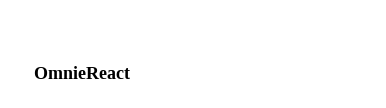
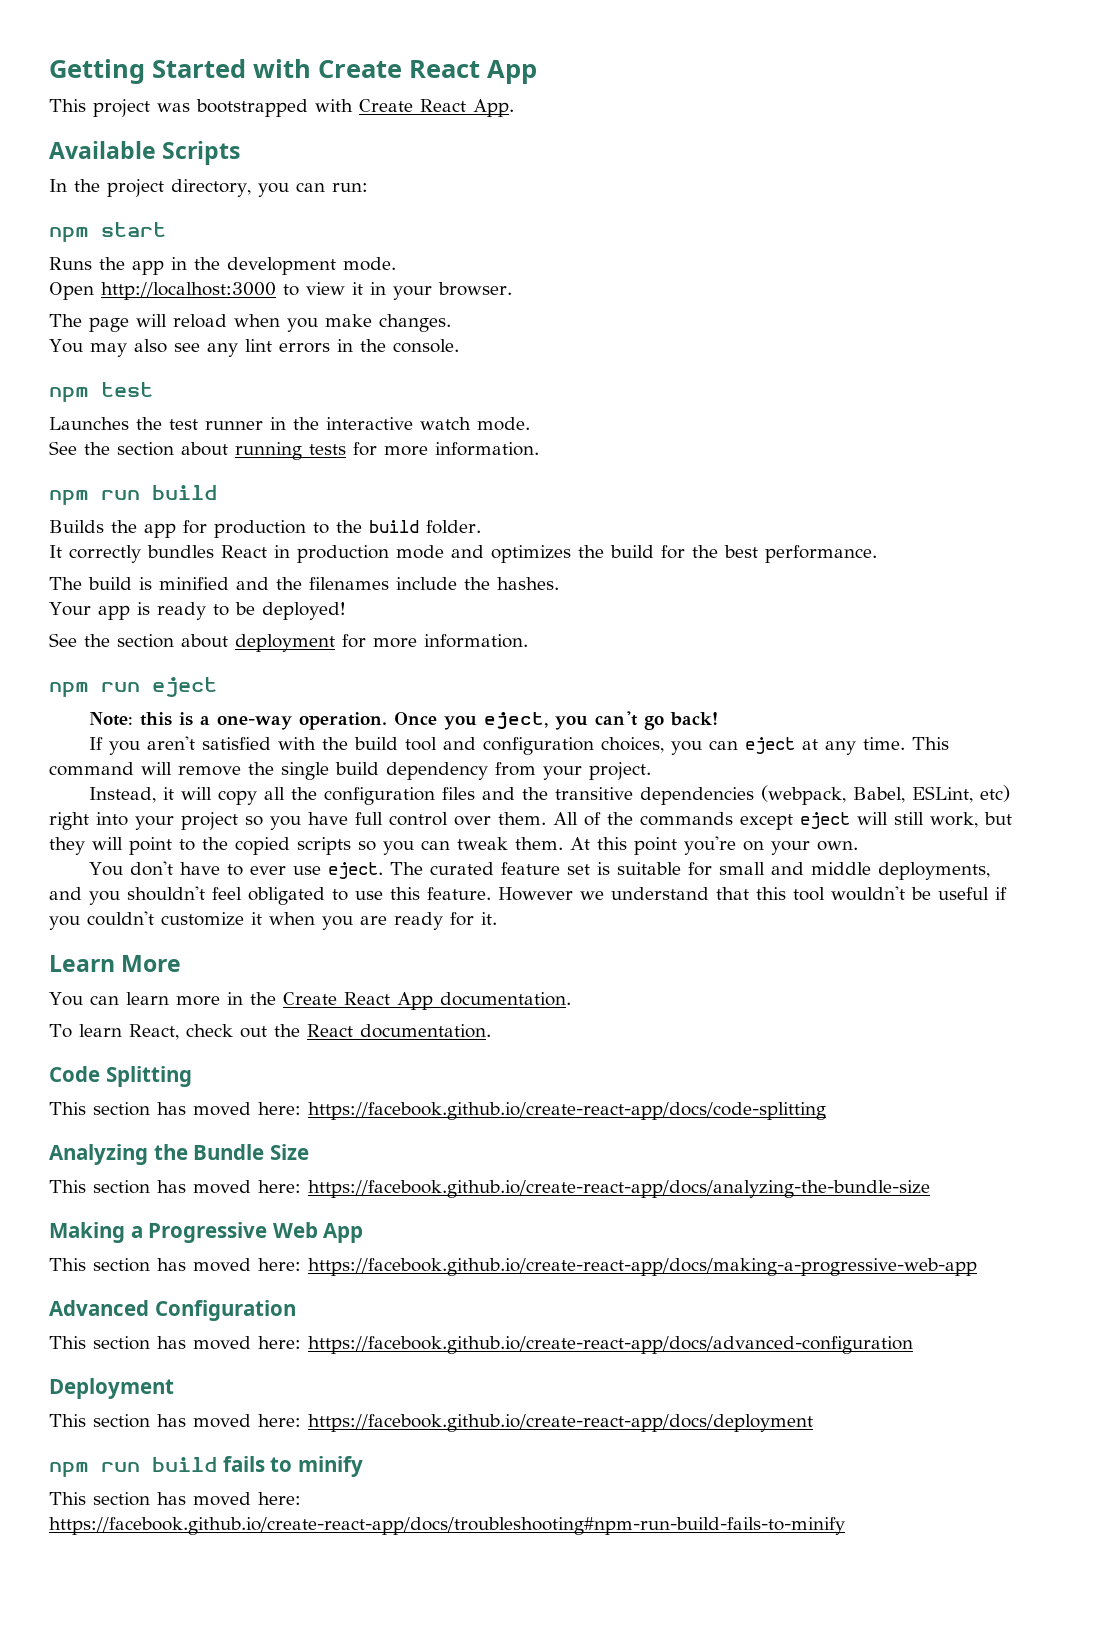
[34,66,130,79] OmnieReact -> [49,59,537,84] [49,99,514,117] [49,141,241,165] [49,179,368,197] [49,222,166,242] [49,257,396,275] [49,282,512,300] [49,314,451,332] [49,339,459,357] [49,382,153,402] [49,417,530,431] [49,441,539,460] [49,485,217,505] [49,520,481,538] [49,545,877,563] [49,577,559,590] [49,602,346,620] [49,633,528,652] [49,677,217,697] [88,711,718,730] [88,736,949,755] [49,762,651,780] [88,785,1010,805] [49,812,1012,830] [49,836,858,855] [88,861,990,880] [49,886,1007,905] [49,911,497,930] [49,955,182,972] [49,992,571,1010] [49,1024,491,1040] [49,1066,192,1087] [49,1102,826,1120] [49,1144,309,1165] [49,1180,930,1198] [49,1222,364,1243] [49,1258,977,1276] [49,1300,296,1321] [49,1336,913,1354] [49,1378,174,1399] [49,1414,813,1432] [49,1456,363,1477] [49,1492,301,1506] [49,1517,845,1535] Getting Started with Create React App // This project was bootstrapped with Create React App. // Available Scripts // In the project directory, you can run: // npm start // Runs the app in the development mode. // Open http://localhost:3000 to view it in your browser. // The page will reload when you make changes. // You may also see any lint errors in the console. // npm test // Launches the test runner in the interactive watch mode. // See the section about running tests for more information. // npm run build // Builds the app for production to the build folder. // It correctly bundles React in production mode and optimizes the build for the best performance. // The build is minified and the filenames include the hashes. // Your app is ready to be deployed! // See the section about deployment for more information. // npm run eject // Note: this is a one-way operation. Once you eject, you can't go back! // If you aren't satisfied with the build tool and configuration choices, you can eject at any time. This command will remove the single build dependency from your project. // Instead, it will copy all the configuration files and the transitive dependencies (webpack, Babel, ESLint, etc) right into your project so you have full control over them. All of the commands except eject will still work, but they will point to the copied scripts so you can tweak them. At this point you're on your own. // You don't have to ever use eject. The curated feature set is suitable for small and middle deployments, and you shouldn't feel obligated to use this feature. However we understand that this tool wouldn't be useful if you couldn't customize it when you are ready for it. // Learn More // You can learn more in the Create React App documentation. // To learn React, check out the React documentation. // Code Splitting // This section has moved here: https://facebook.github.io/create-react-app/docs/code-splitting // Analyzing the Bundle Size // This section has moved here: https://facebook.github.io/create-react-app/docs/analyzing-the-bundle-size // Making a Progressive Web App // This section has moved here: https://facebook.github.io/create-react-app/docs/making-a-progressive-web-app // Advanced Configuration // This section has moved here: https://facebook.github.io/create-react-app/docs/advanced-configuration // Deployment // This section has moved here: https://facebook.github.io/create-react-app/docs/deployment // npm run build fails to minify // This section has moved here: https://facebook.github.io/create-react-app/docs/troubleshooting#npm-run-build-fails-to-minify

